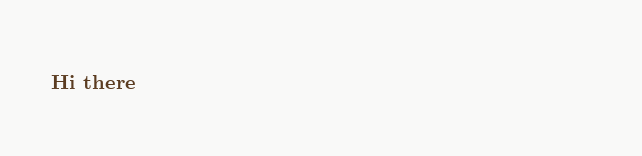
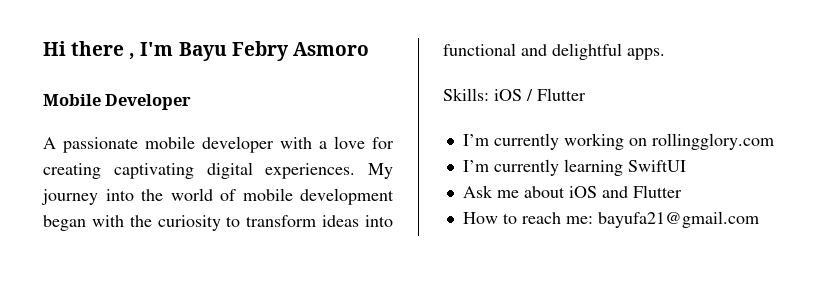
(136, 82) none -> [129,41,369,61] [43,94,192,110] [43,136,394,153] [43,162,393,179] [41,188,394,205] [43,215,393,231] [443,43,665,60] [443,88,586,101] [462,133,774,150] [462,159,686,176] [462,185,682,198] [462,211,759,228] , I'm Bayu Febry Asmoro // Mobile Developer // A passionate mobile developer with a love for creating captivating digital experiences. My journey into the world of mobile development began with the curiosity to transform ideas into functional and delightful apps. // Skills: iOS / Flutter // I’m currently working on rollingglory.com // I’m currently learning SwiftUI // Ask me about iOS and Flutter // How to reach me: bayufa21@gmail.com

